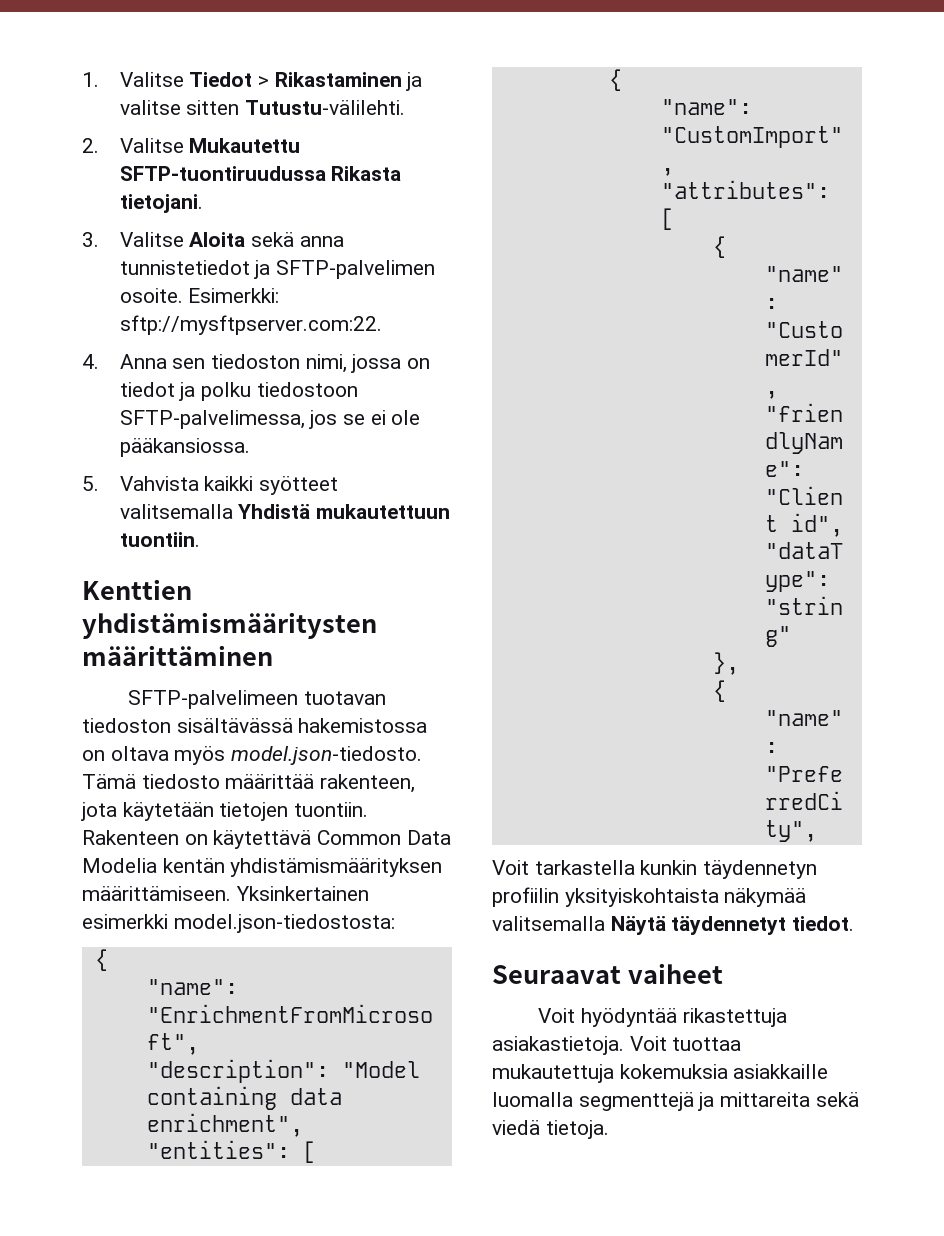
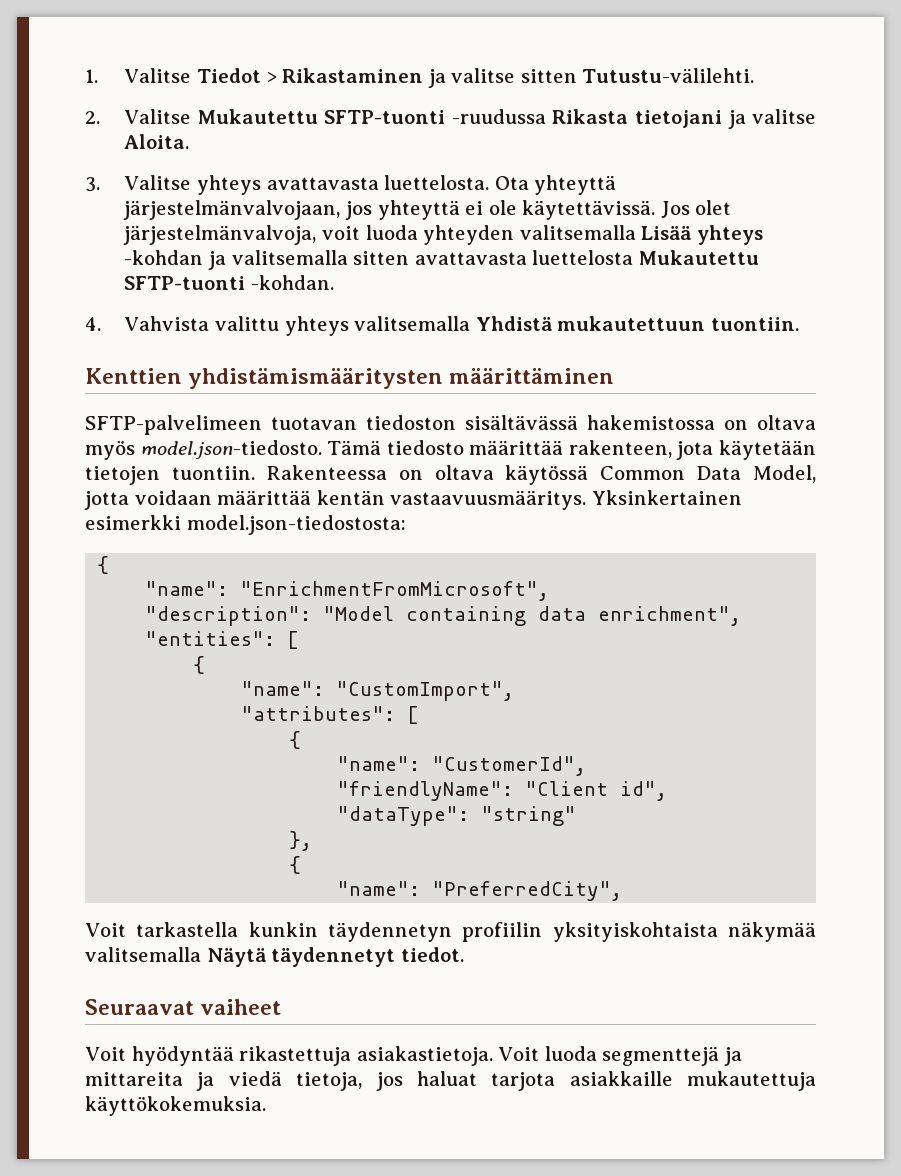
[119,166,402,181] [119,194,203,213] [82,232,344,247] [119,260,435,279] [119,288,280,303] [119,315,382,335] [82,354,430,373] [119,382,358,401] [119,410,421,429] [119,438,250,457] [82,476,338,495] SFTP-tuontiruudussa Rikasta tietojani. // 3. Valitse Aloita sekä anna tunnistetiedot ja SFTP-palvelimen osoite. Esimerkki: sftp://mysftpserver.com:22. // 4. Anna sen tiedoston nimi, jossa on tiedot ja polku tiedostoon SFTP-palvelimessa, jos se ei ole pääkansiossa. // 5. Vahvista kaikki syötteet -> [324,109,816,129] [124,134,190,149] [85,175,617,195] [123,200,732,220] [123,225,763,245] [124,250,759,270] [124,275,335,290] [85,316,349,336] SFTP-tuonti -ruudussa Rikasta tietojani ja valitse Aloita. // 3. Valitse yhteys avattavasta luettelosta. Ota yhteyttä järjestelmänvalvojaan, jos yhteyttä ei ole käytettävissä. Jos olet järjestelmänvalvoja, voit luoda yhteyden valitsemalla Lisää yhteys -kohdan ja valitsemalla sitten avattavasta luettelosta Mukautettu SFTP-tuonti -kohdan. // 4. Vahvista valittu yhteys
[82,830,451,849] [82,858,443,877] [82,886,231,901] Rakenteen on käytettävä Common Data Modelia kentän yhdistämismäärityksen määrittämiseen. -> [266,465,816,485] [84,490,587,510] Rakenteessa on oltava käytössä Common Data Model, jotta voidaan määrittää kentän vastaavuusmääritys.
[672,1037,742,1051] [492,1064,829,1083] [492,1092,859,1111] [492,1120,609,1139] tuottaa mukautettuja kokemuksia asiakkaille luomalla segmenttejä ja mittareita sekä viedä tietoja. -> [544,1046,742,1066] [85,1071,816,1091] [85,1096,266,1116] luoda segmenttejä ja mittareita ja viedä tietoja, jos haluat tarjota asiakkaille mukautettuja käyttökokemuksia.

